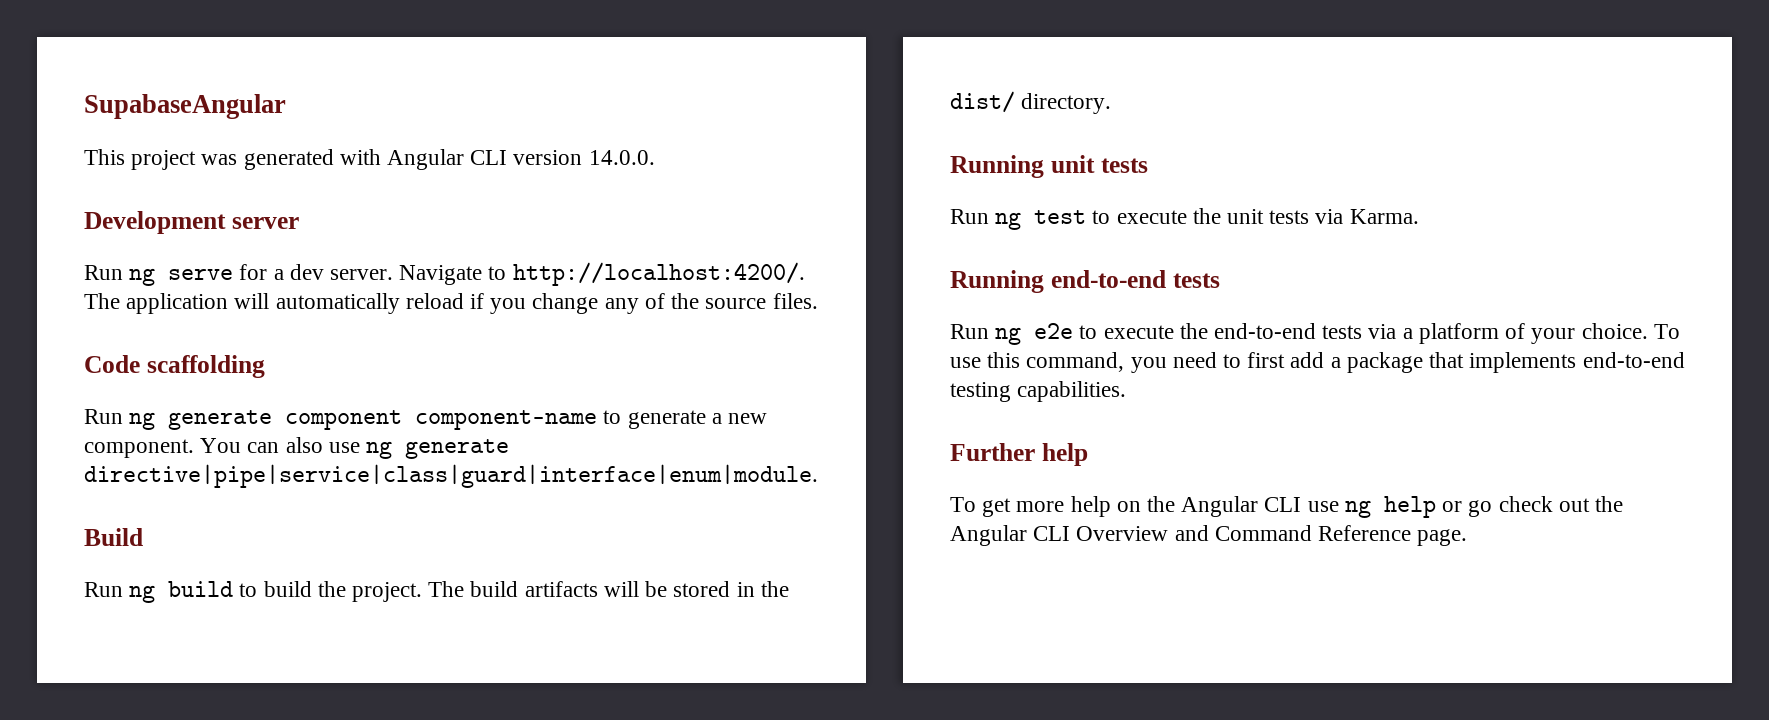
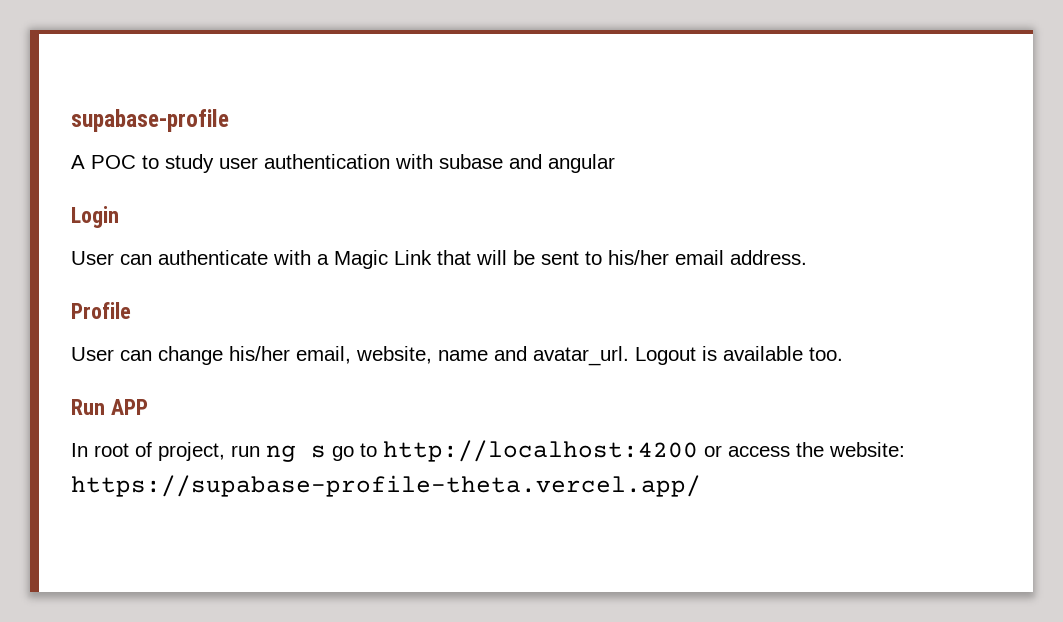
[84,94,286,119] [84,149,655,170] [84,211,299,234] [84,262,805,286] [84,293,818,314] [84,355,265,378] [84,409,768,430] [84,437,510,459] [84,464,818,488] [84,528,143,546] [84,581,789,603] [950,91,1112,114] [950,155,1148,178] [950,208,1419,230] [950,270,1220,293] [950,323,1680,345] [950,352,1685,373] [950,381,1127,402] [950,443,1088,466] [950,496,1623,518] [950,525,1468,546] SupabaseAngular // This project was generated with Angular CLI version 14.0.0. // Development server // Run ng serve for a dev server. Navigate to http://localhost:4200/. The application will automatically reload if you change any of the source files. // Code scaffolding // Run ng generate component component-name to generate a new component. You can also use ng generate directive|pipe|service|class|guard|interface|enum|module. // Build // Run ng build to build the project. The build artifacts will be stored in the dist/ directory. // Running unit tests // Run ng test to execute the unit tests via Karma. // Running end-to-end tests // Run ng e2e to execute the end-to-end tests via a platform of your choice. To use this command, you need to first add a package that implements end-to-end testing capabilities. // Further help // To get more help on the Angular CLI use ng help or go check out the Angular CLI Overview and Command Reference page. -> [71,109,229,132] [71,154,615,173] [71,206,119,228] [71,250,807,269] [71,302,131,319] [71,346,843,366] [71,399,148,415] [71,440,905,462] [71,475,701,497] supabase-profile // A POC to study user authentication with subase and angular // Login // User can authenticate with a Magic Link that will be sent to his/her email address. // Profile // User can change his/her email, website, name and avatar_url. Logout is available too. // Run APP // In root of project, run ng s go to http://localhost:4200 or access the website: https://supabase-profile-theta.vercel.app/

